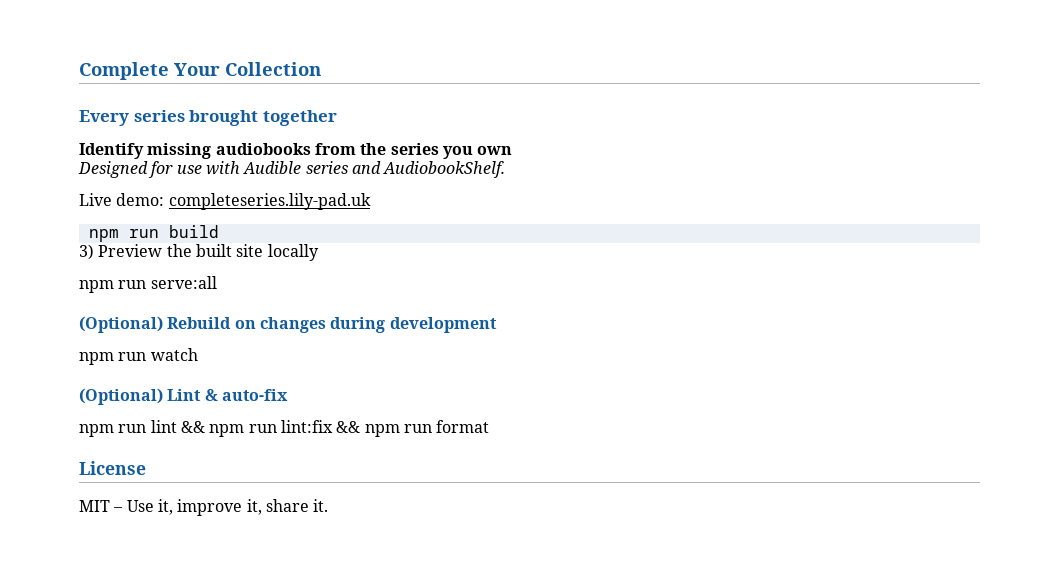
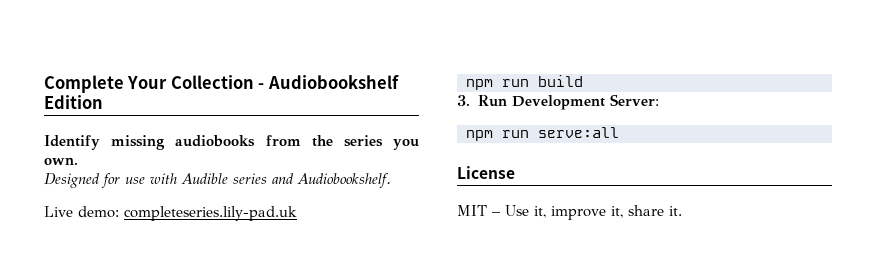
[79,110,337,126] // Every series brought together -> [258,75,399,89] [44,95,103,109] - Audiobookshelf Edition
[477,146,513,155] own -> [44,157,78,165] own.
[383,161,506,178] AudiobookShelf. -> [297,173,391,188] Audiobookshelf.
[79,244,319,261] [79,276,217,293] [79,316,497,333] [79,348,198,365] [79,388,288,405] [79,420,490,437] 3) Preview the built site locally // npm run serve:all // (Optional) Rebuild on changes during development // npm run watch // (Optional) Lint & auto-fix // npm run lint && npm run lint:fix && npm run format -> [457,94,659,110] [466,127,619,141] 3. Run Development Server: // npm run serve:all

